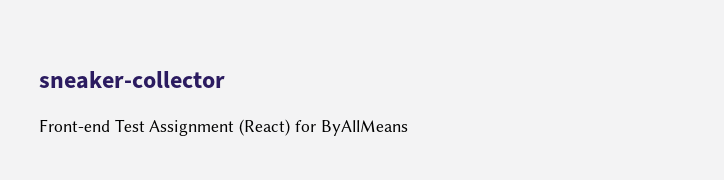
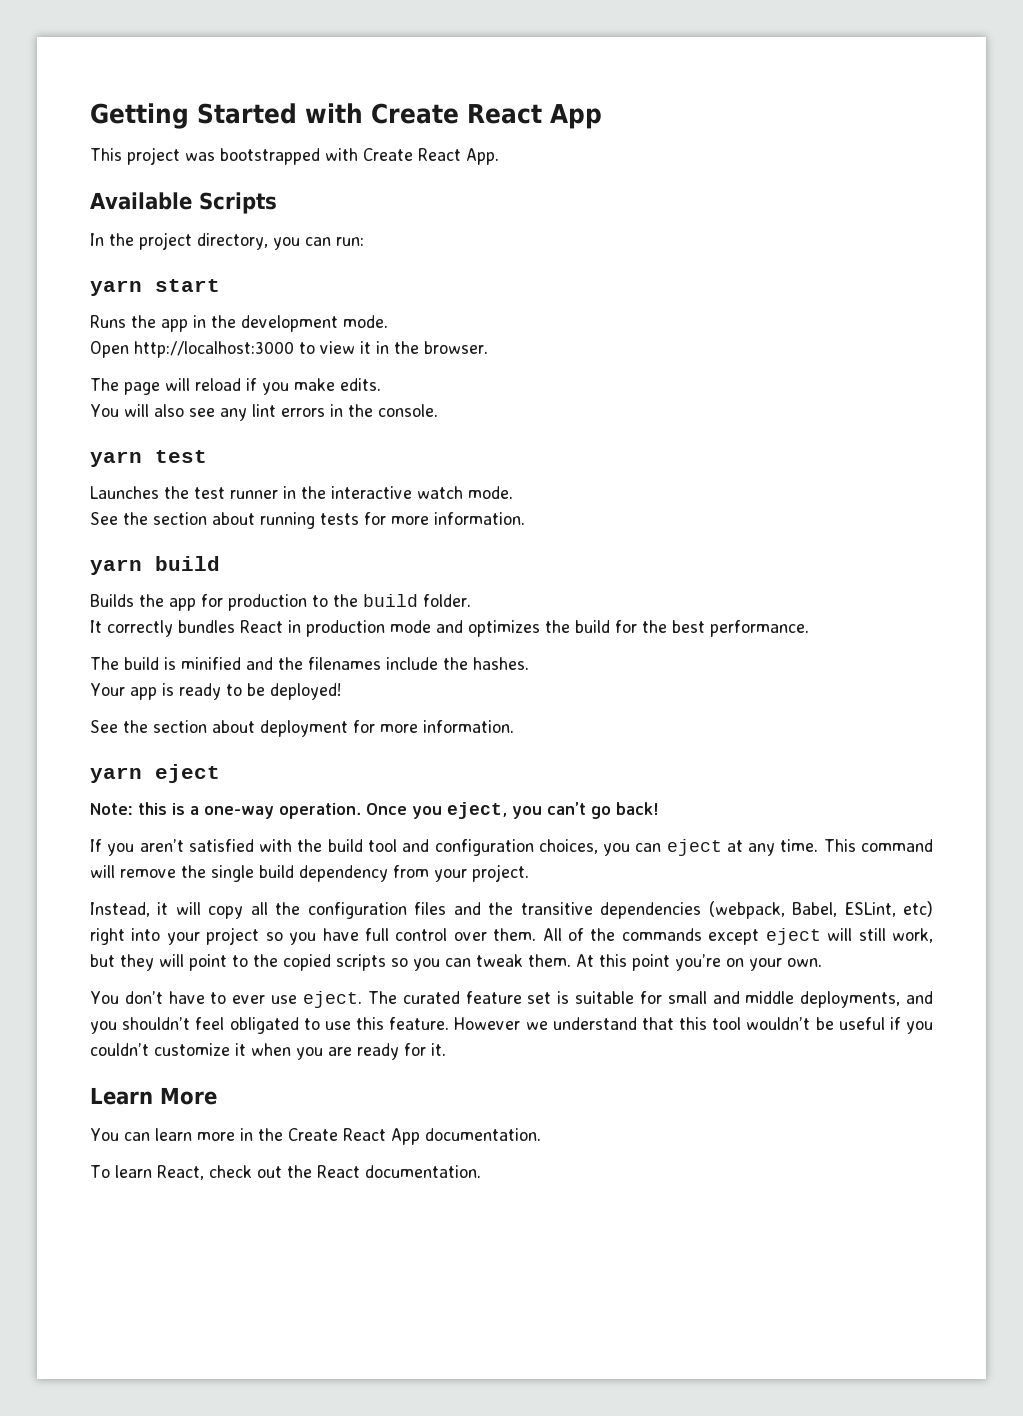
[39,71,225,89] [39,119,408,136] sneaker-collector // Front-end Test Assignment (React) for ByAllMeans -> [90,103,602,129] [90,147,499,165] [90,192,277,214] [90,232,364,250] [90,279,220,296] [90,315,388,332] [90,341,488,358] [90,378,381,395] [90,404,438,421] [90,450,207,467] [90,486,513,499] [90,512,525,529] [90,556,220,575] [90,594,471,611] [90,620,809,637] [90,657,529,670] [90,683,341,700] [90,720,514,737] [90,764,220,783] [90,802,659,819] [90,839,934,856] [90,864,529,882] [90,901,933,919] [90,927,934,945] [90,954,822,971] [90,991,934,1008] [90,1017,933,1034] [90,1043,446,1060] [90,1087,217,1105] [90,1128,541,1145] [90,1165,481,1180] Getting Started with Create React App // This project was bootstrapped with Create React App. // Available Scripts // In the project directory, you can run: // yarn start // Runs the app in the development mode. // Open http://localhost:3000 to view it in the browser. // The page will reload if you make edits. // You will also see any lint errors in the console. // yarn test // Launches the test runner in the interactive watch mode. // See the section about running tests for more information. // yarn build // Builds the app for production to the build folder. // It correctly bundles React in production mode and optimizes the build for the best performance. // The build is minified and the filenames include the hashes. // Your app is ready to be deployed! // See the section about deployment for more information. // yarn eject // Note: this is a one-way operation. Once you eject, you can’t go back! // If you aren’t satisfied with the build tool and configuration choices, you can eject at any time. This command will remove the single build dependency from your project. // Instead, it will copy all the configuration files and the transitive dependencies (webpack, Babel, ESLint, etc) right into your project so you have full control over them. All of the commands except eject will still work, but they will point to the copied scripts so you can tweak them. At this point you’re on your own. // You don’t have to ever use eject. The curated feature set is suitable for small and middle deployments, and you shouldn’t feel obligated to use this feature. However we understand that this tool wouldn’t be useful if you couldn’t customize it when you are ready for it. // Learn More // You can learn more in the Create React App documentation. // To learn React, check out the React documentation.

